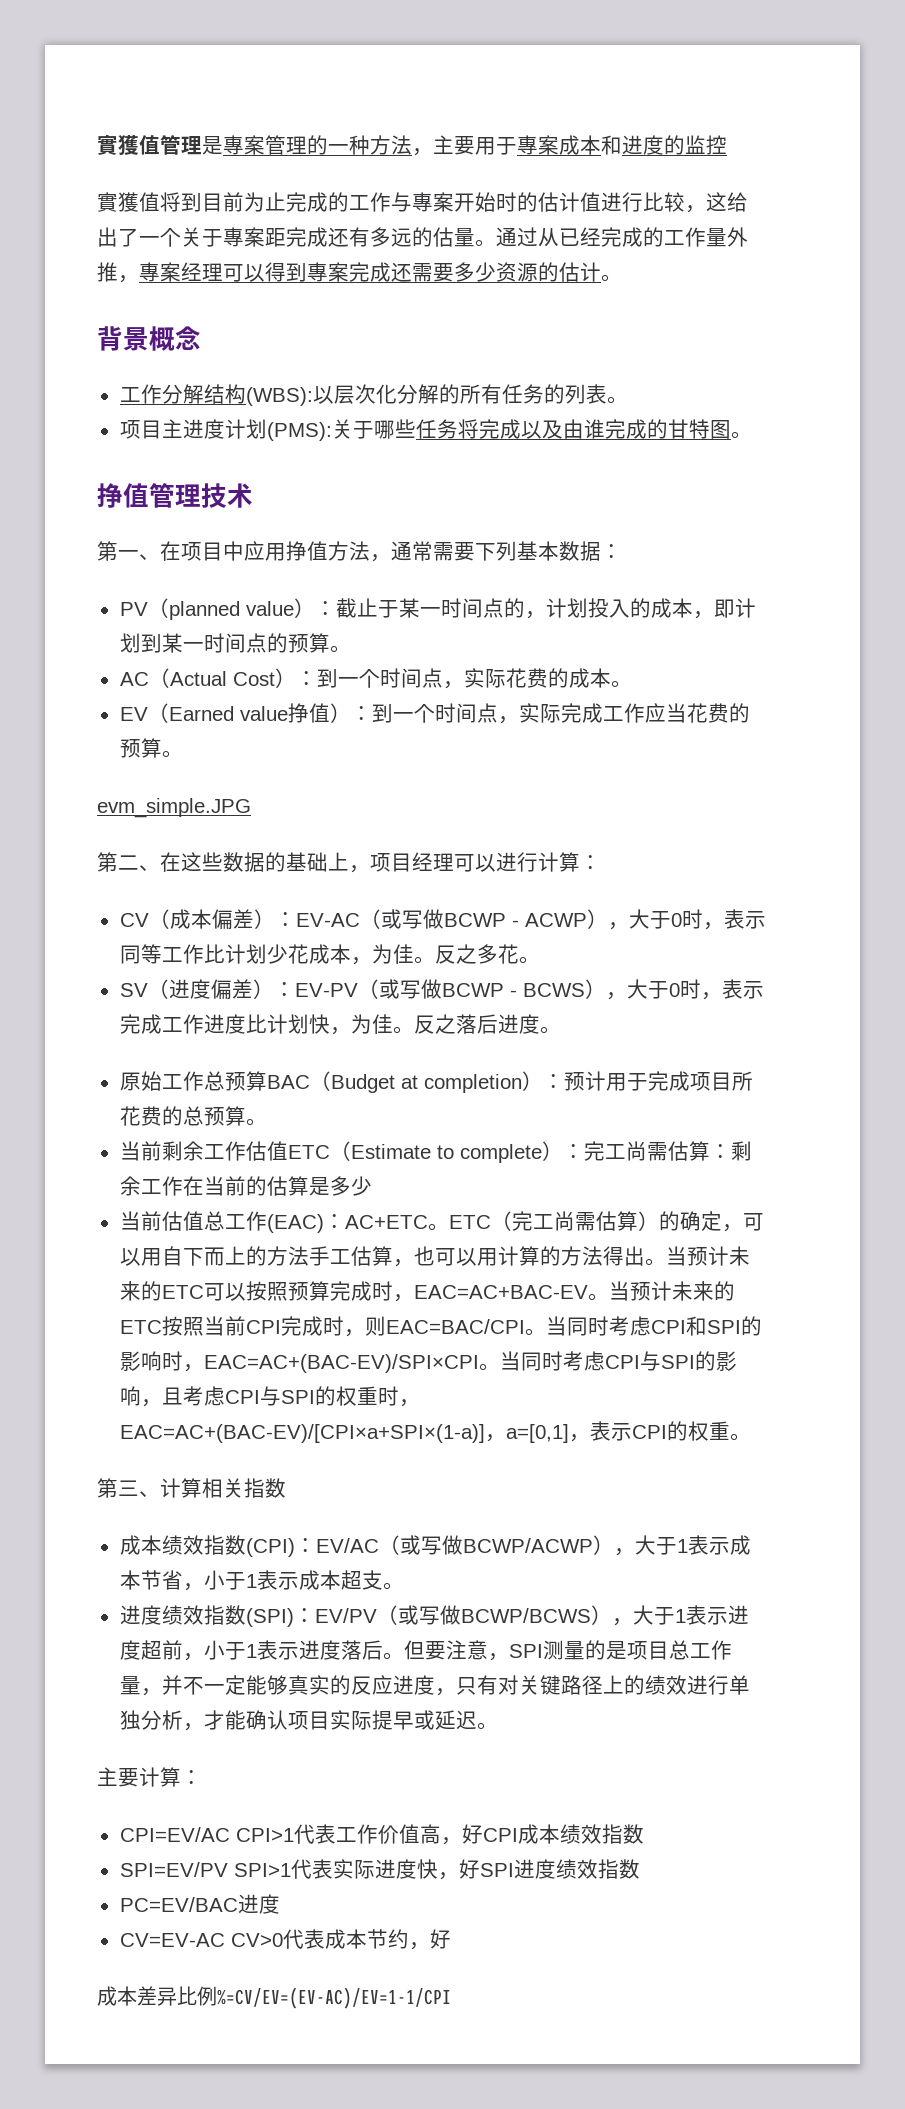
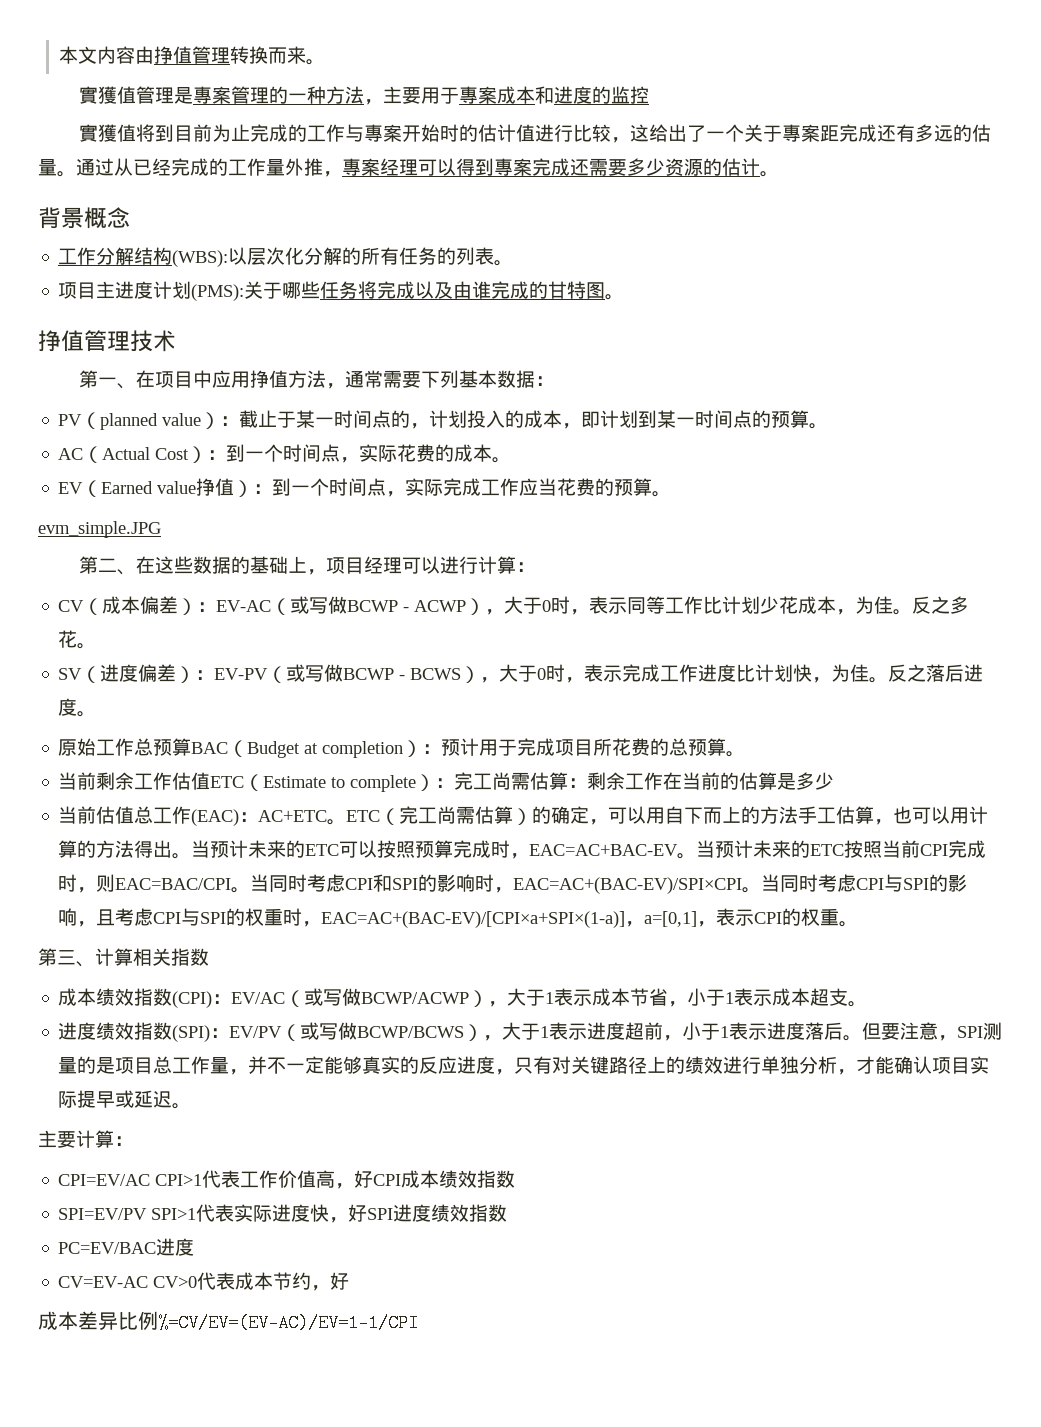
(97, 145) none -> [58,46,325,65] 本文内容由挣值管理转换而来。 //

